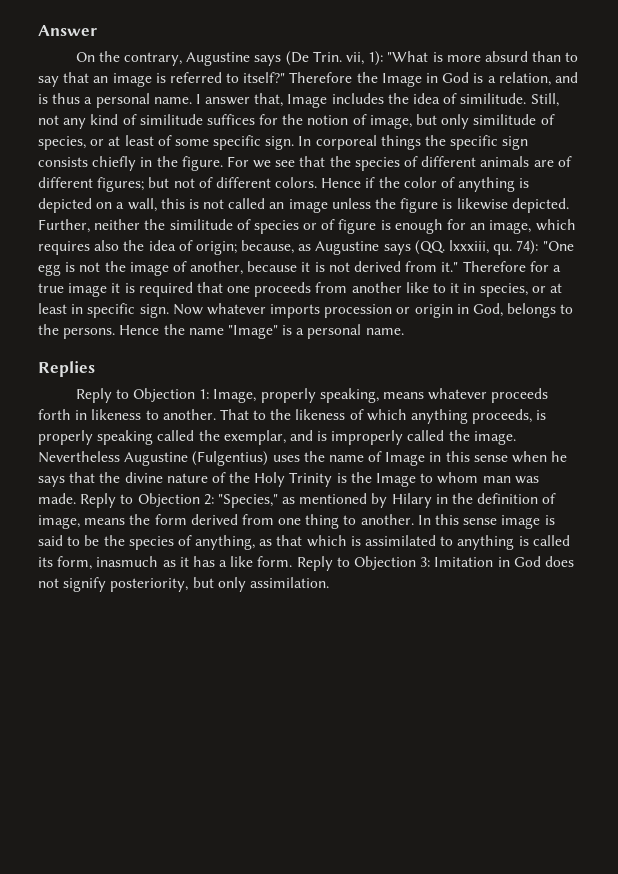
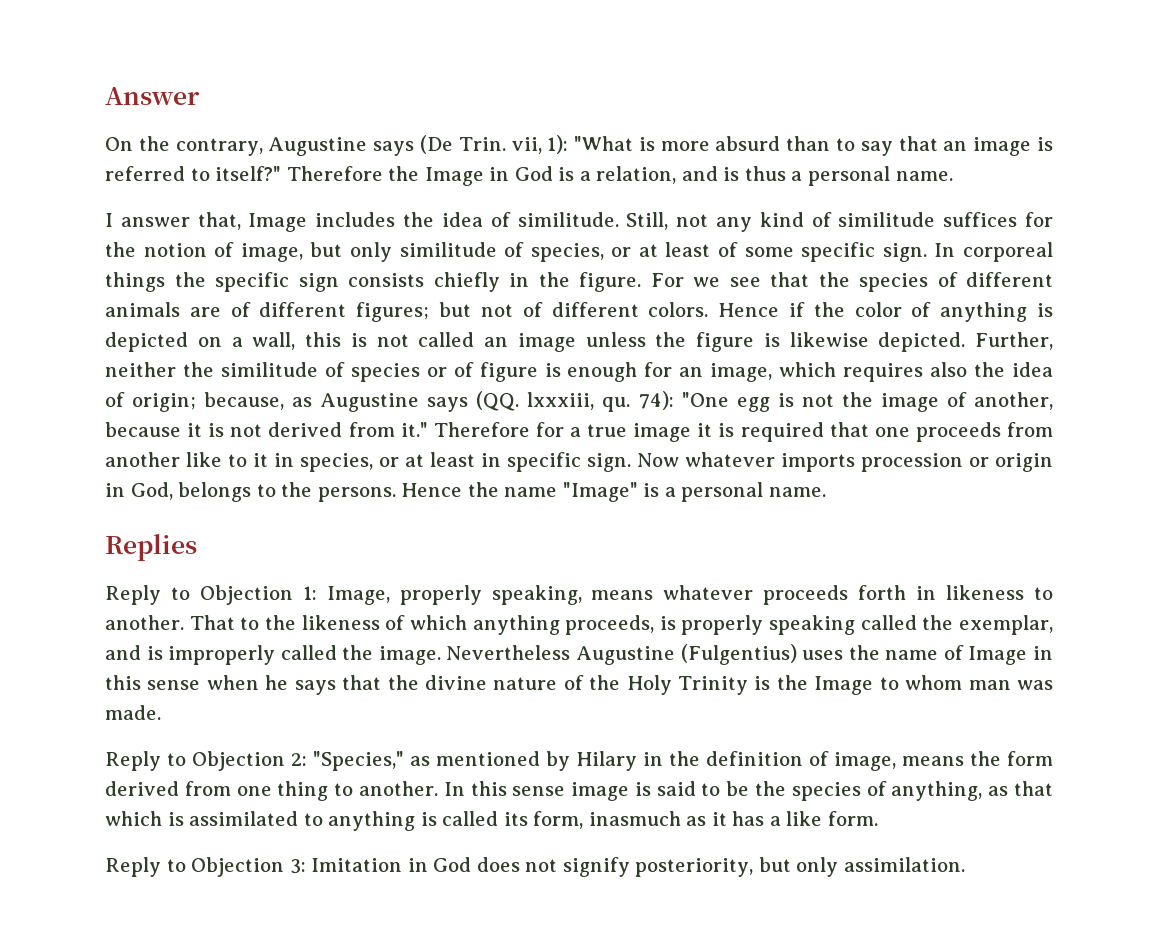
(192, 100) none -> (953, 176) //
(76, 498) none -> (161, 712) //
(293, 561) none -> (879, 818) //

